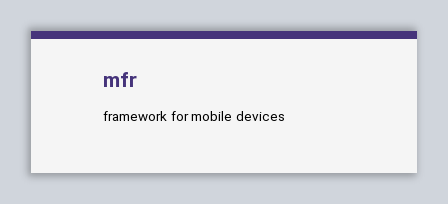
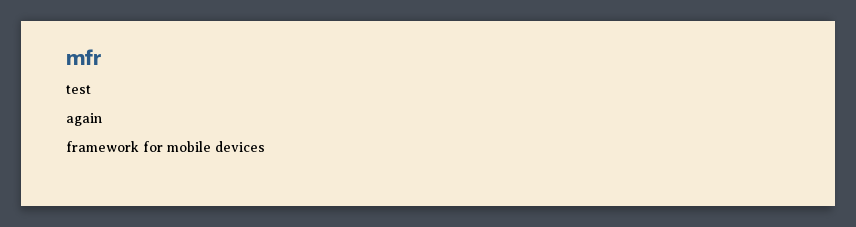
(137, 79) none -> [66,85,91,94] [66,113,102,126] // test // again

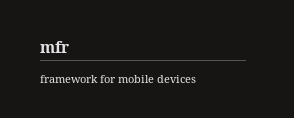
[66,85,91,94] [66,113,102,126] // test // again -> (69, 47) none

